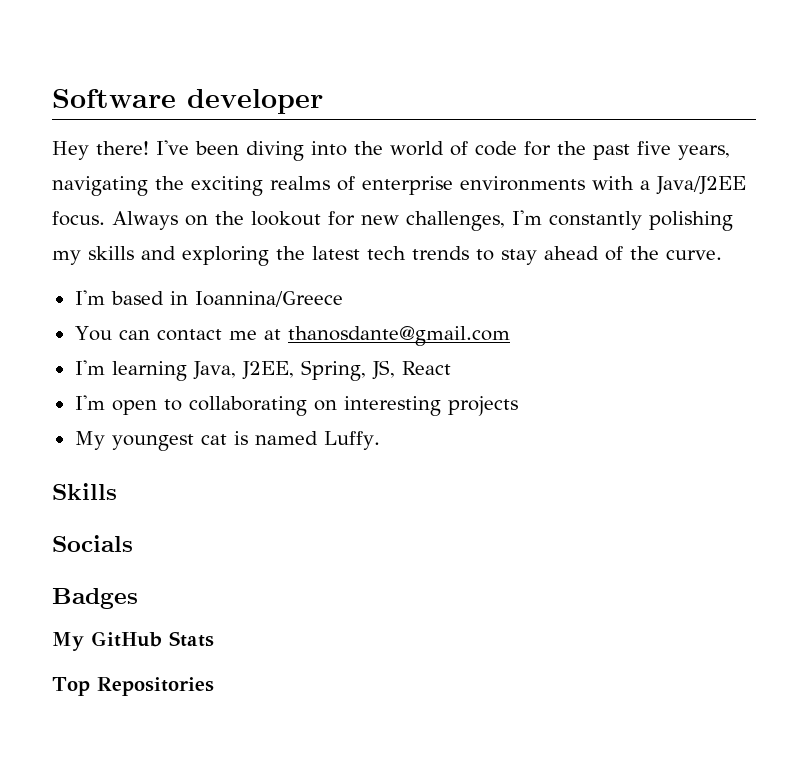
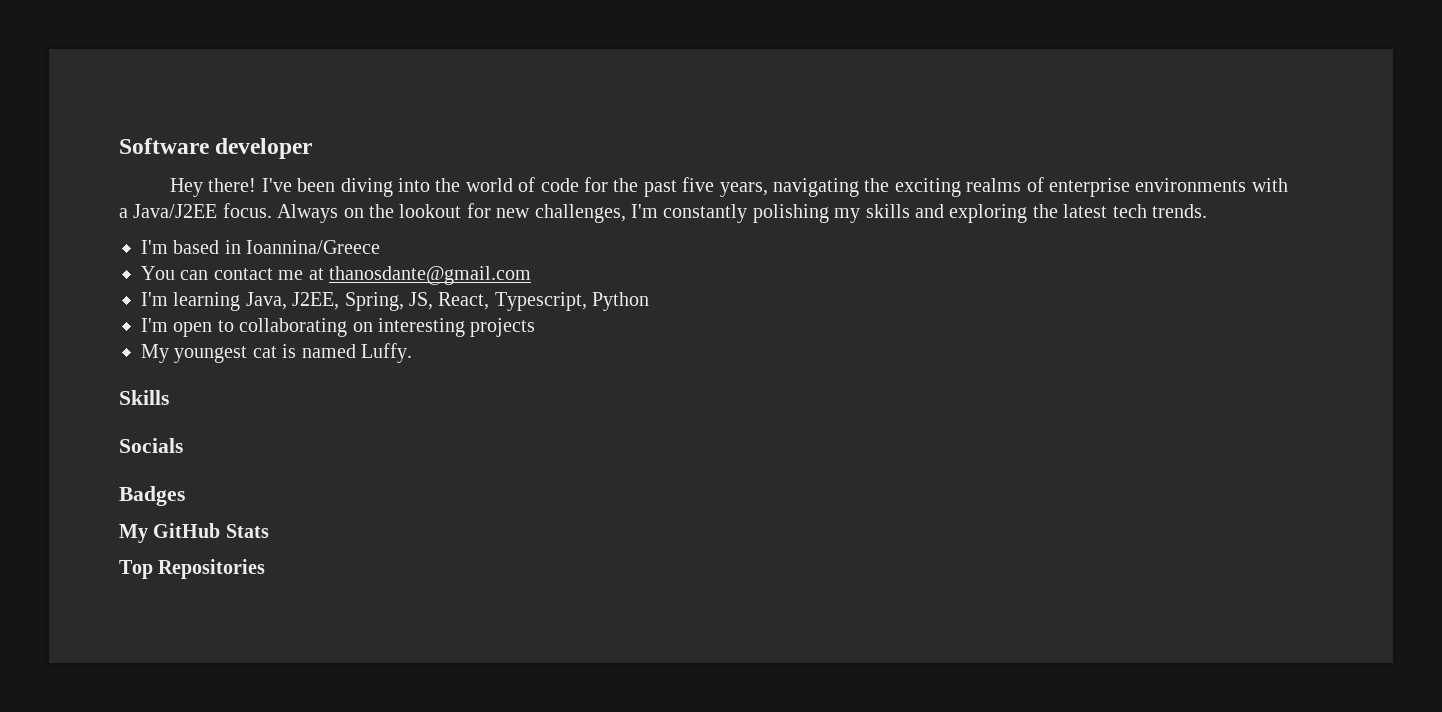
[412,246,722,265] trends to stay ahead of the curve. -> [1151,204,1207,218] trends.
[401,361,451,375] React -> [438,292,650,311] React, Typescript, Python

